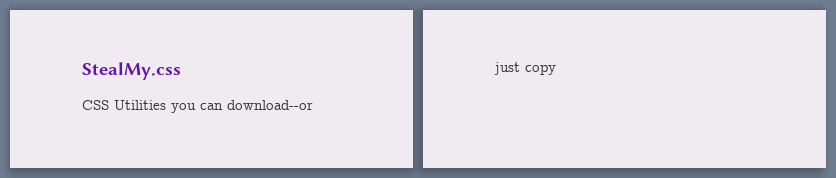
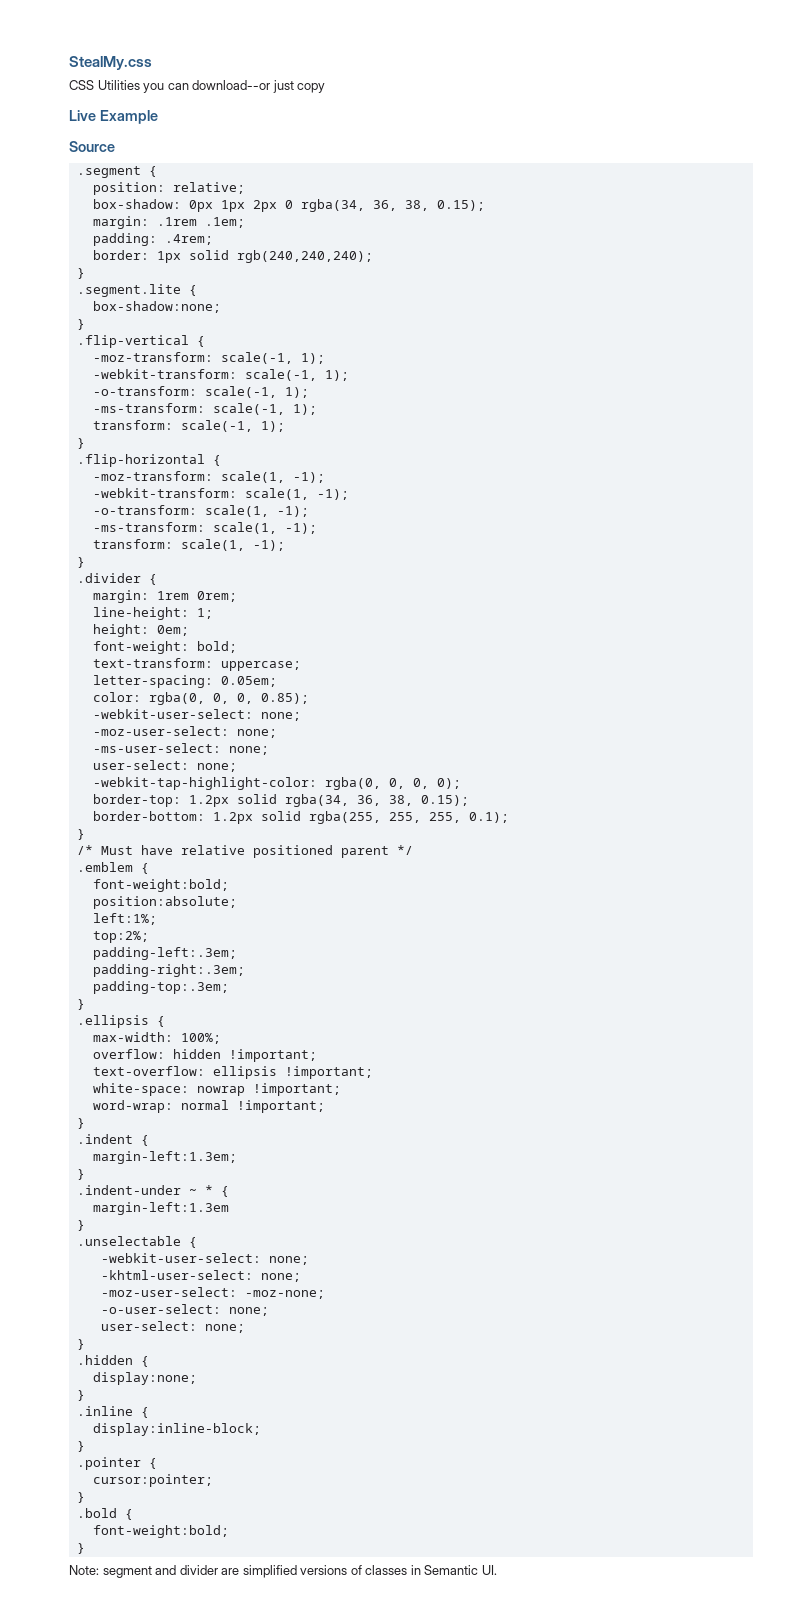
(556, 69) none -> [69,110,158,124] [69,141,115,152] [76,166,157,178] [92,182,245,195] [92,199,485,212] [92,216,245,229] [92,233,213,246] [92,250,373,263] [76,268,85,279] [76,284,197,297] [92,301,221,313] [76,319,85,330] [76,335,205,348] [92,352,325,364] [92,369,349,381] [92,386,309,398] [92,403,317,415] [92,420,285,432] [76,438,85,449] [76,454,221,467] [92,471,325,483] [92,488,349,500] [92,505,309,517] [92,522,317,534] [92,539,285,551] [76,557,85,568] [76,573,157,585] [92,590,237,603] [92,607,213,620] [92,624,189,637] [92,641,237,654] [92,658,301,671] [92,675,277,688] [92,692,309,705] [92,709,301,721] [92,726,277,738] [92,743,269,755] [92,760,237,772] [92,777,461,790] [92,794,469,807] [92,811,509,824] [76,829,85,840] [76,845,413,858] [76,862,149,874] [92,879,229,892] [92,896,237,909] [92,913,157,925] [92,931,149,943] [92,947,237,960] [92,964,245,977] [92,981,229,994] [76,999,85,1010] [76,1015,165,1028] [92,1032,221,1044] [92,1049,317,1062] [92,1066,373,1079] [92,1083,341,1096] [92,1100,325,1113] [76,1118,85,1129] [76,1134,149,1146] [92,1151,237,1164] [76,1169,85,1180] [76,1185,229,1197] [92,1202,229,1215] [76,1220,85,1231] [76,1236,197,1248] [100,1253,309,1265] [100,1270,301,1282] [100,1287,325,1299] [100,1304,269,1316] [100,1321,245,1333] [76,1339,85,1350] [76,1355,149,1367] [92,1372,197,1385] [76,1390,85,1401] [76,1406,149,1418] [92,1423,261,1436] [76,1441,85,1452] [76,1457,157,1470] [92,1474,213,1487] [76,1492,85,1503] [76,1508,133,1520] [92,1525,229,1538] [76,1543,85,1554] [69,1565,497,1578] // Live Example // Source // .segment { // position: relative; // box-shadow: 0px 1px 2px 0 rgba(34, 36, 38, 0.15); // margin: .1rem .1em; // padding: .4rem; // border: 1px solid rgb(240,240,240); // } // .segment.lite { // box-shadow:none; // } // .flip-vertical { // -moz-transform: scale(-1, 1); // -webkit-transform: scale(-1, 1); // -o-transform: scale(-1, 1); // -ms-transform: scale(-1, 1); // transform: scale(-1, 1); // } // .flip-horizontal { // -moz-transform: scale(1, -1); // -webkit-transform: scale(1, -1); // -o-transform: scale(1, -1); // -ms-transform: scale(1, -1); // transform: scale(1, -1); // } // .divider { // margin: 1rem 0rem; // line-height: 1; // height: 0em; // font-weight: bold; // text-transform: uppercase; // letter-spacing: 0.05em; // color: rgba(0, 0, 0, 0.85); // -webkit-user-select: none; // -moz-user-select: none; // -ms-user-select: none; // user-select: none; // -webkit-tap-highlight-color: rgba(0, 0, 0, 0); // border-top: 1.2px solid rgba(34, 36, 38, 0.15); // border-bottom: 1.2px solid rgba(255, 255, 255, 0.1); // } // /* Must have relative positioned parent */ // .emblem { // font-weight:bold; // position:absolute; // left:1%; // top:2%; // padding-left:.3em; // padding-right:.3em; // padding-top:.3em; // } // .ellipsis { // max-width: 100%; // overflow: hidden !important; // text-overflow: ellipsis !important; // white-space: nowrap !important; // word-wrap: normal !important; // } // .indent { // margin-left:1.3em; // } // .indent-under ~ * { // margin-left:1.3em // } // .unselectable { // -webkit-user-select: none; // -khtml-user-select: none; // -moz-user-select: -moz-none; // -o-user-select: none; // user-select: none; // } // .hidden { // display:none; // } // .inline { // display:inline-block; // } // .pointer { // cursor:pointer; // } // .bold { // font-weight:bold; // } // Note: segment and divider are simplified versions of classes in Semantic UI.

